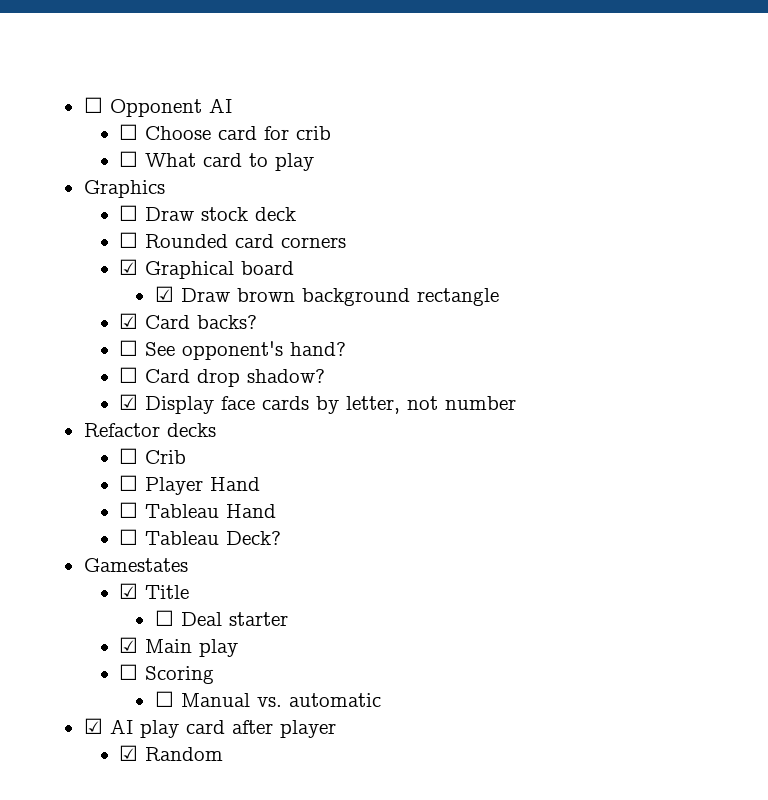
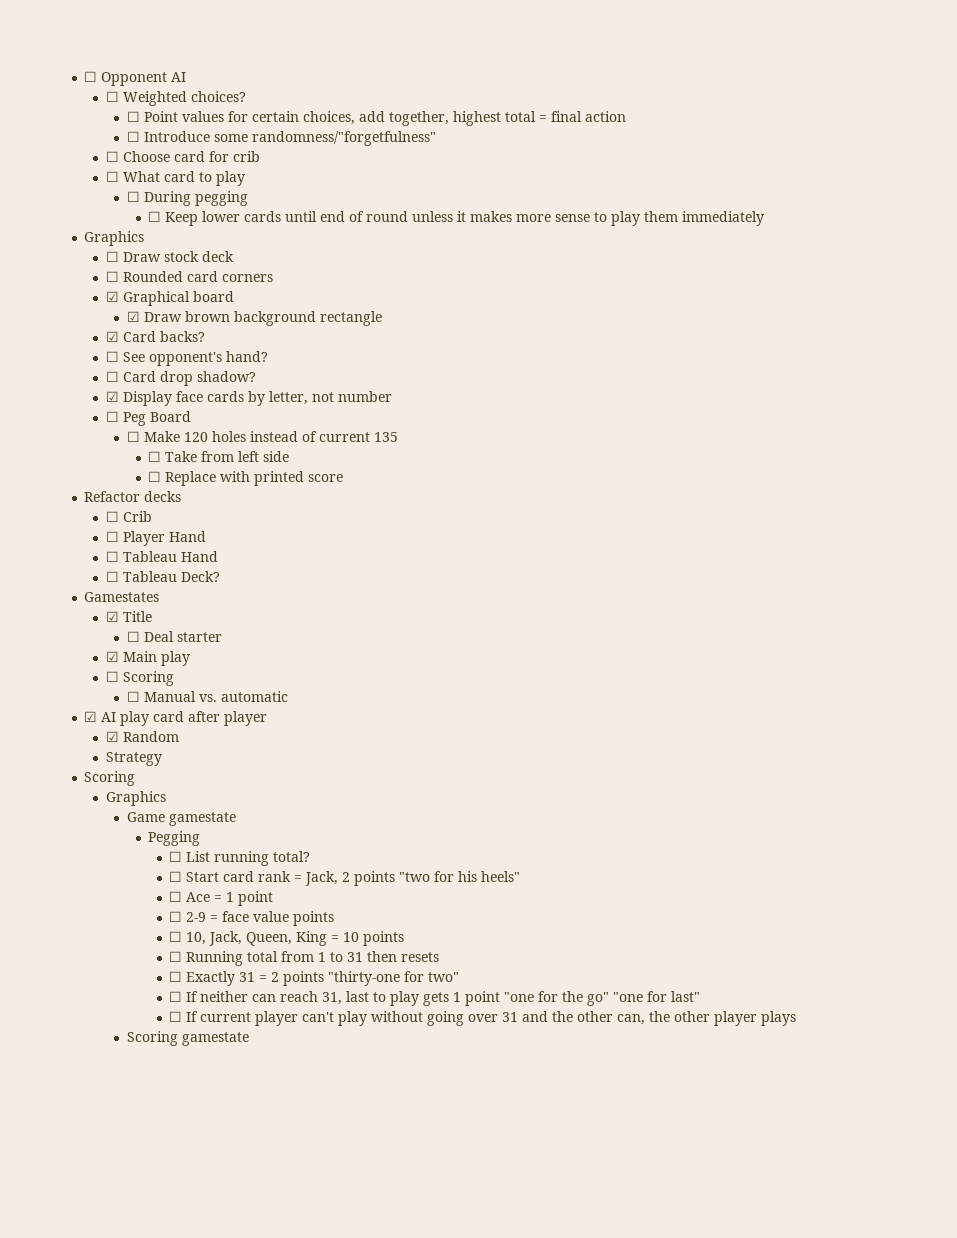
(232, 105) none -> [105,91,246,106] [126,111,626,126] [126,131,436,146] // ☐ Weighted choices? // ☐ Point values for certain choices, add together, highest total = final action // ☐ Introduce some randomness/"forgetfulness"
(315, 162) none -> [126,191,248,206] [148,211,765,226] // ☐ During pegging // ☐ Keep lower cards until end of round unless it makes more sense to play them immediately
(517, 403) none -> [105,411,191,426] [126,431,398,442] [148,451,290,462] [148,471,344,486] // ☐ Peg Board // ☐ Make 120 holes instead of current 135 // ☐ Take from left side // ☐ Replace with printed score
(224, 754) none -> [105,752,162,766] [84,771,136,786] [105,791,166,806] [126,812,236,826] [148,831,201,846] [169,851,311,866] [169,871,521,886] [169,891,274,906] [169,911,335,926] [169,931,405,946] [169,951,440,966] [169,971,460,986] [169,991,701,1006] [169,1011,797,1026] [126,1031,249,1046] // Strategy // Scoring // Graphics // Game gamestate // Pegging // ☐ List running total? // ☐ Start card rank = Jack, 2 points "two for his heels" // ☐ Ace = 1 point // ☐ 2-9 = face value points // ☐ 10, Jack, Queen, King = 10 points // ☐ Running total from 1 to 31 then resets // ☐ Exactly 31 = 2 points "thirty-one for two" // ☐ If neither can reach 31, last to play gets 1 point "one for the go" "one for last" // ☐ If current player can't play without going over 31 and the other can, the other player plays // Scoring gamestate

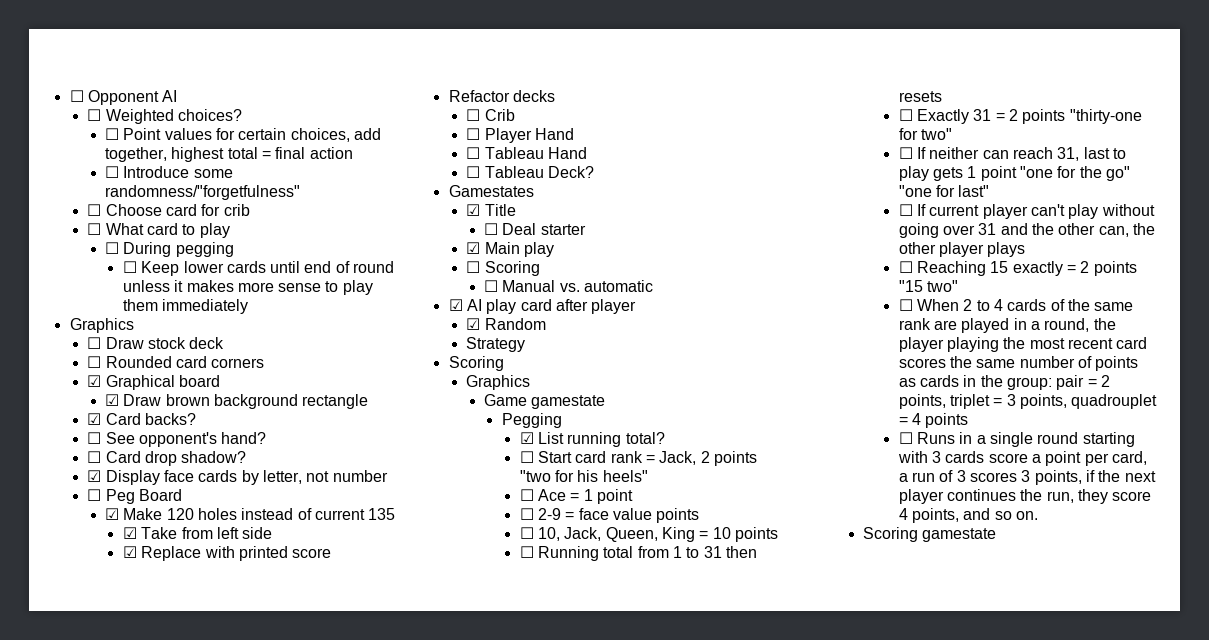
[126,431,140,442] ☐ -> [105,508,120,520] ☑
[148,451,162,462] ☐ -> [122,527,137,539] ☑
[148,471,162,482] ☐ -> [122,546,137,558] ☑
[169,851,183,862] ☐ -> [519,432,534,444] ☑
(797, 1018) none -> [898,261,1137,276] [898,280,958,292] [898,299,1134,311] [898,318,1116,333] [898,337,1148,352] [898,356,1139,371] [898,375,1110,390] [898,394,1158,409] [898,413,969,428] [898,432,1135,447] [897,451,1147,466] [898,470,1156,485] [898,489,1152,504] [898,508,1038,523] // ☐ Reaching 15 exactly = 2 points "15 two" // ☐ When 2 to 4 cards of the same rank are played in a round, the player playing the most recent card scores the same number of points as cards in the group: pair = 2 points, triplet = 3 points, quadrouplet = 4 points // ☐ Runs in a single round starting with 3 cards score a point per card, a run of 3 scores 3 points, if the next player continues the run, they score 4 points, and so on.

